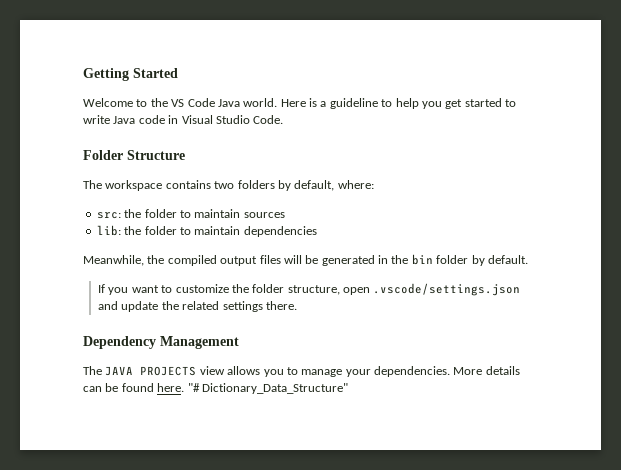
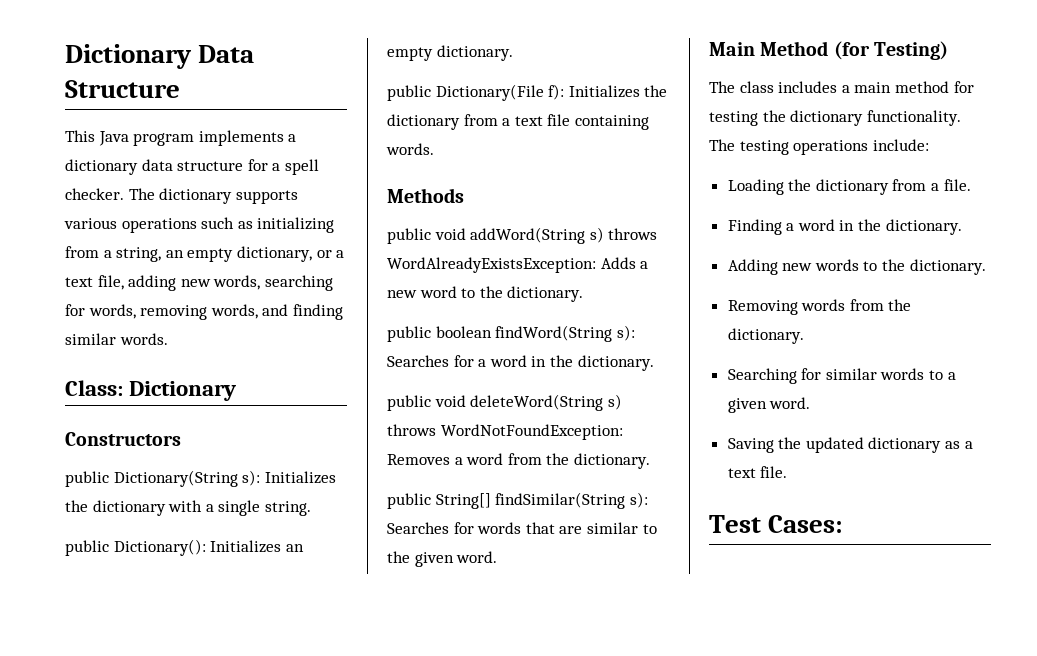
[83,68,178,81] [83,98,516,109] [83,115,284,124] [83,150,185,160] [83,180,374,191] [96,209,285,219] [96,225,317,237] [83,254,528,266] [98,283,521,296] [98,301,297,312] [83,336,239,349] [83,366,520,377] [83,383,348,394] Getting Started // Welcome to the VS Code Java world. Here is a guideline to help you get started to write Java code in Visual Studio Code. // Folder Structure // The workspace contains two folders by default, where: // src: the folder to maintain sources // lib: the folder to maintain dependencies // Meanwhile, the compiled output files will be generated in the bin folder by default. // If you want to customize the folder structure, open .vscode/settings.json and update the related settings there. // Dependency Management // The JAVA PROJECTS view allows you to manage your dependencies. More details can be found here. "# Dictionary_Data_Structure" -> [65,44,255,69] [65,80,180,98] [65,130,297,146] [65,159,319,175] [65,188,298,204] [64,217,335,233] [65,246,345,262] [65,275,333,291] [65,304,343,320] [65,333,168,345] [65,380,237,401] [65,432,181,446] [65,470,336,487] [65,500,311,516] [65,539,304,556] [387,45,513,61] [387,84,668,101] [387,114,649,130] [386,143,434,155] [387,188,464,203] [387,227,658,244] [387,257,649,273] [387,286,584,302] [387,325,635,342] [387,355,654,371] [387,394,622,411] [387,424,623,440] [387,453,650,469] [387,492,648,509] [387,522,657,534] [387,551,498,567] [709,41,948,60] [709,81,974,93] [709,110,961,126] [709,139,929,155] [727,179,971,195] [727,219,962,235] [727,259,986,275] [727,299,912,315] [727,328,804,344] [727,368,956,384] [727,397,811,413] [727,437,973,453] [727,466,788,478] [709,515,844,533] Dictionary Data Structure // This Java program implements a dictionary data structure for a spell checker. The dictionary supports various operations such as initializing from a string, an empty dictionary, or a text file, adding new words, searching for words, removing words, and finding similar words. // Class: Dictionary // Constructors // public Dictionary(String s): Initializes the dictionary with a single string. // public Dictionary(): Initializes an empty dictionary. // public Dictionary(File f): Initializes the dictionary from a text file containing words. // Methods // public void addWord(String s) throws WordAlreadyExistsException: Adds a new word to the dictionary. // public boolean findWord(String s): Searches for a word in the dictionary. // public void deleteWord(String s) throws WordNotFoundException: Removes a word from the dictionary. // public String[] findSimilar(String s): Searches for words that are similar to the given word. // Main Method (for Testing) // The class includes a main method for testing the dictionary functionality. The testing operations include: // Loading the dictionary from a file. // Finding a word in the dictionary. // Adding new words to the dictionary. // Removing words from the dictionary. // Searching for similar words to a given word. // Saving the updated dictionary as a text file. // Test Cases:

